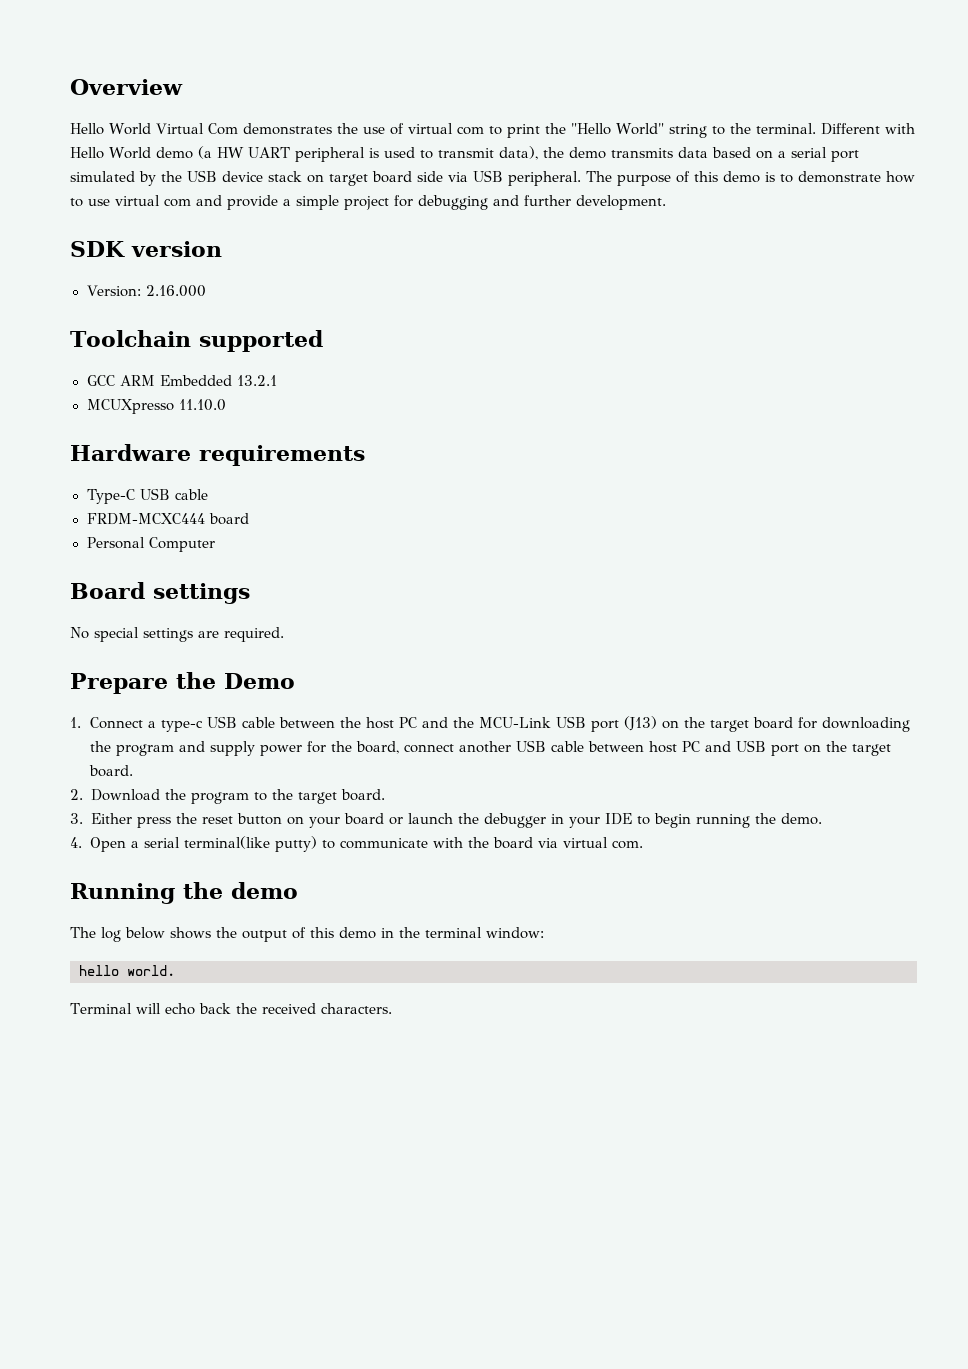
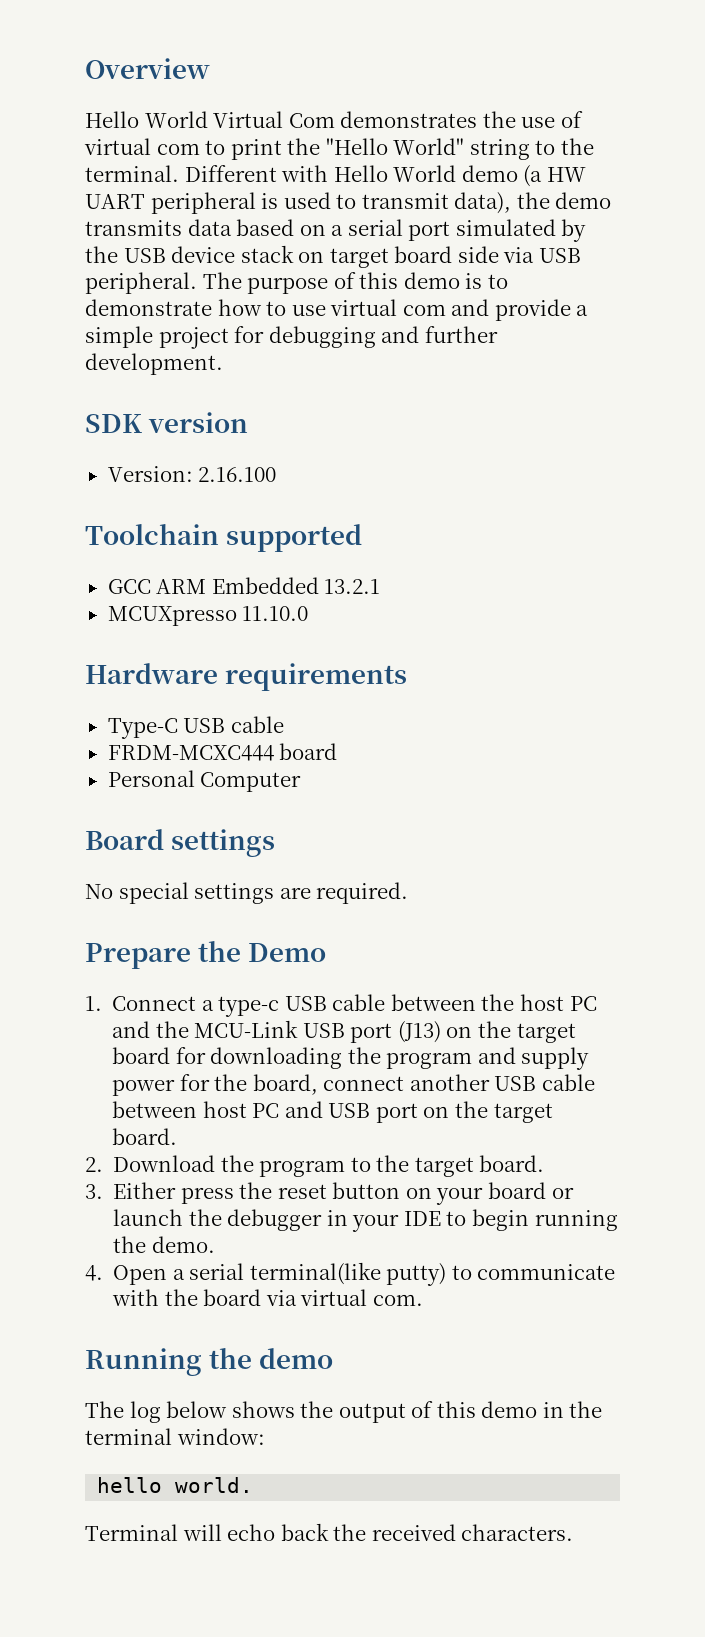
[146,285,207,297] 2.16.000 -> [198,467,277,482] 2.16.100

